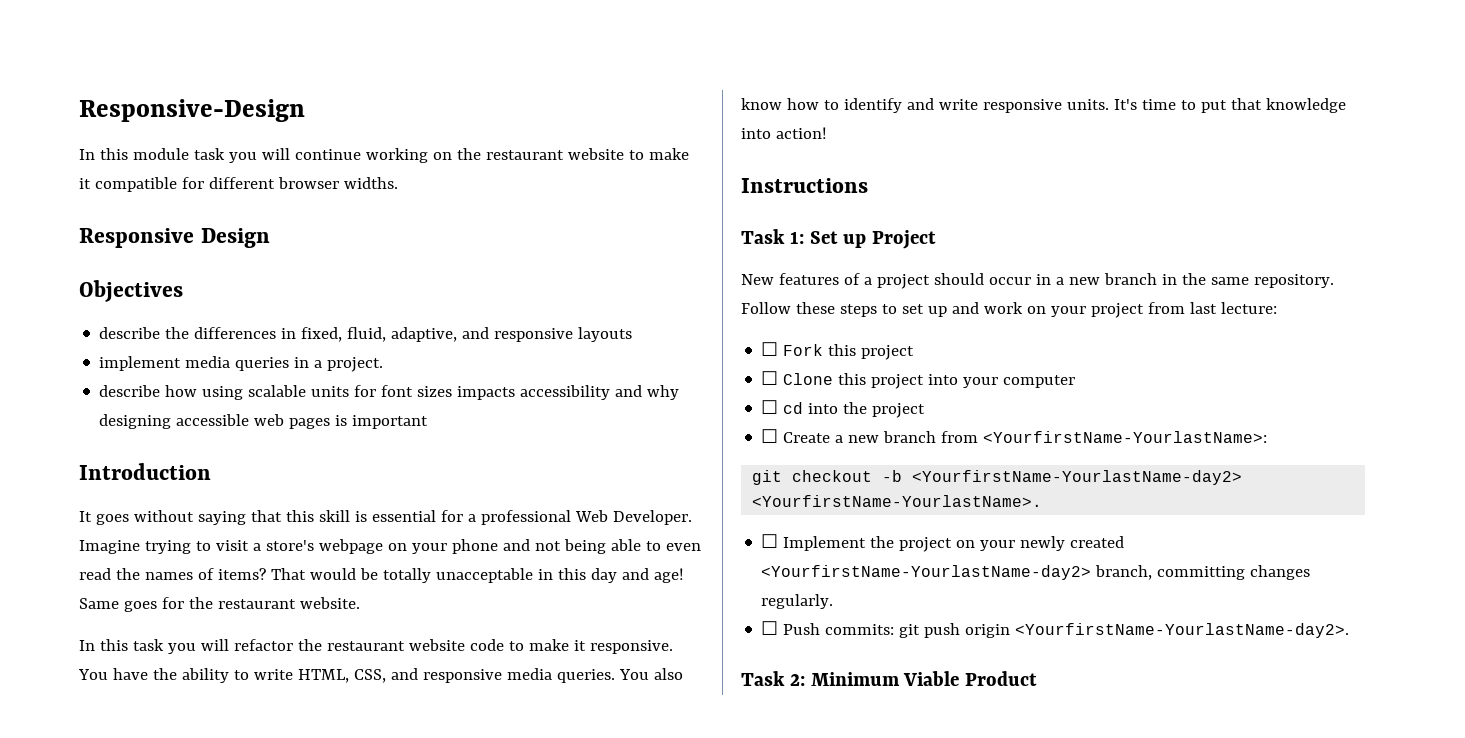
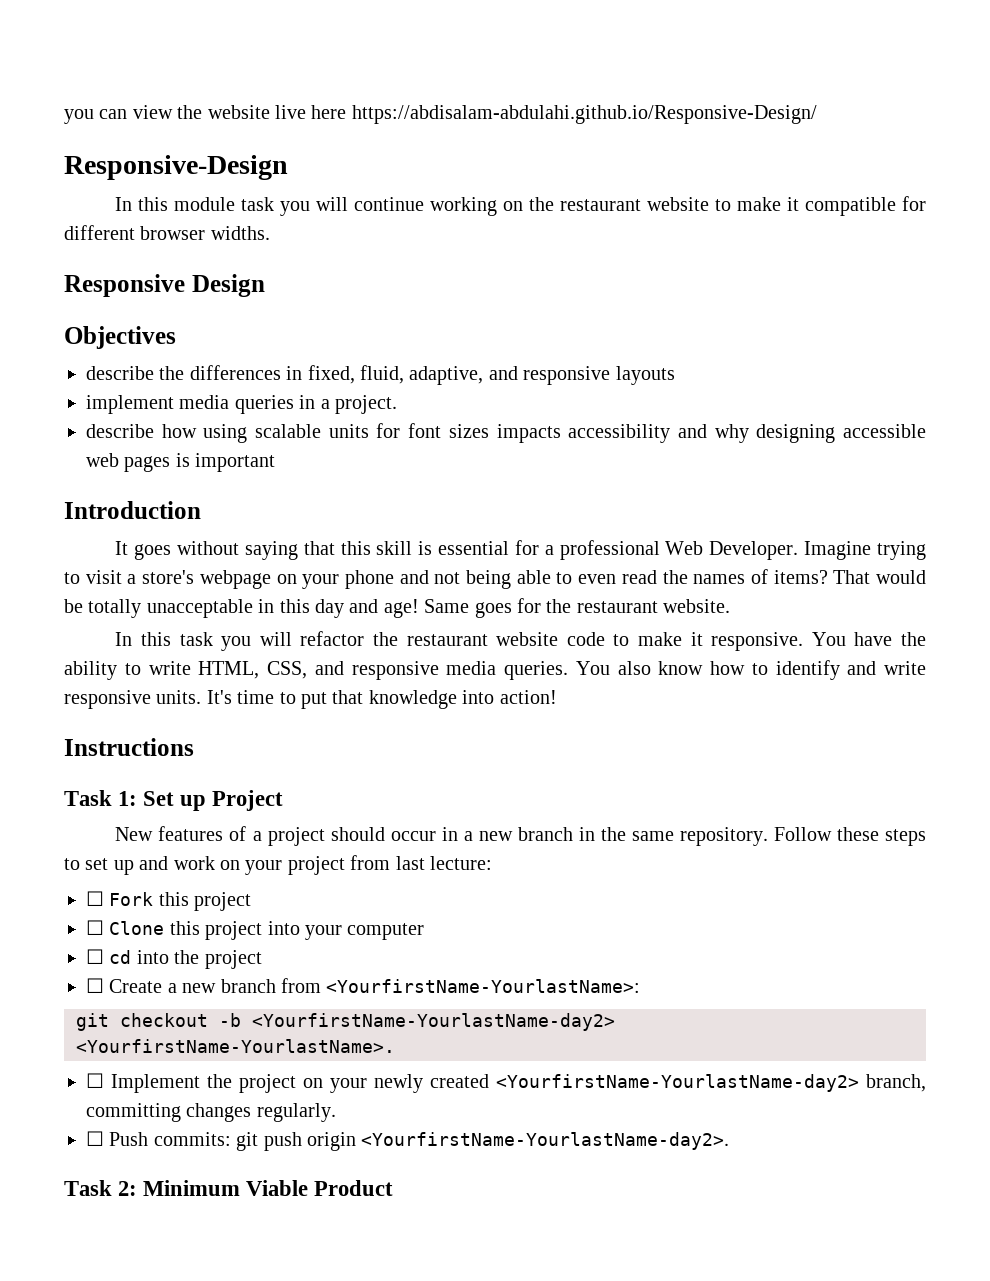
(79, 110) none -> [64,105,817,124] you can view the website live here https://abdisalam-abdulahi.github.io/Responsive-Design/ //

